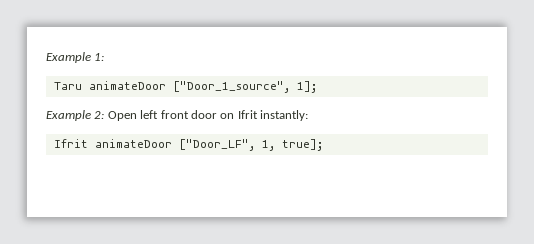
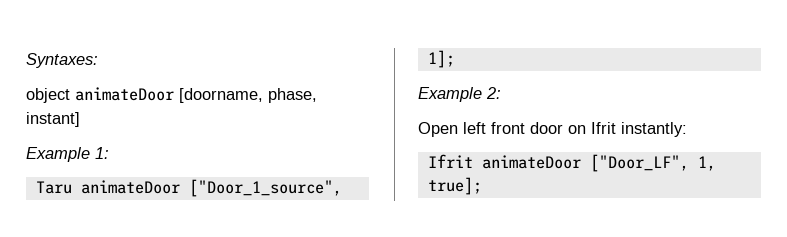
(46, 57) none -> [26,53,98,68] [26,87,317,103] [26,112,80,127] Syntaxes: // object animateDoor [doorname, phase, instant] //
(105, 115) none -> (501, 93) //

